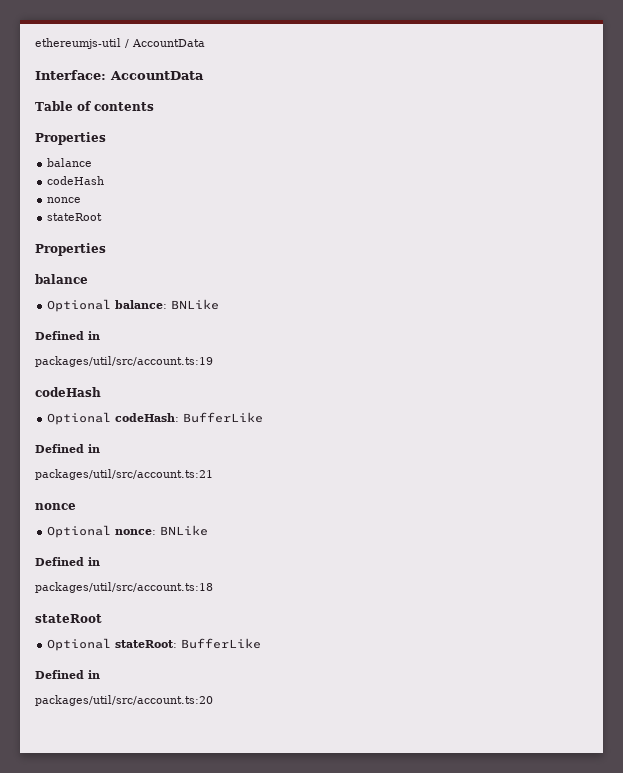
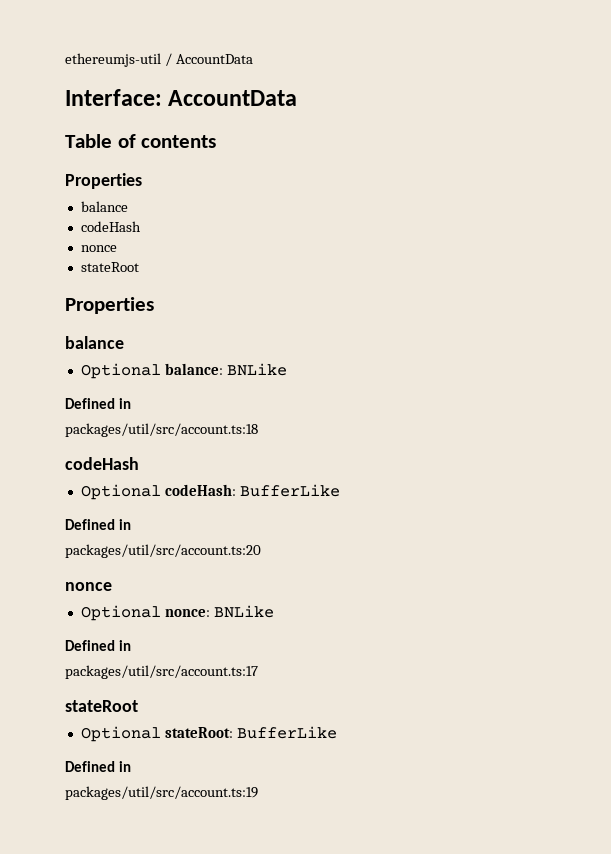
[35,356,213,367] packages/util/src/account.ts:19 -> [65,423,258,437] packages/util/src/account.ts:18
[35,469,213,480] packages/util/src/account.ts:21 -> [65,544,261,558] packages/util/src/account.ts:20
[35,582,213,593] packages/util/src/account.ts:18 -> [65,665,258,679] packages/util/src/account.ts:17
[35,695,213,706] packages/util/src/account.ts:20 -> [65,786,258,800] packages/util/src/account.ts:19

